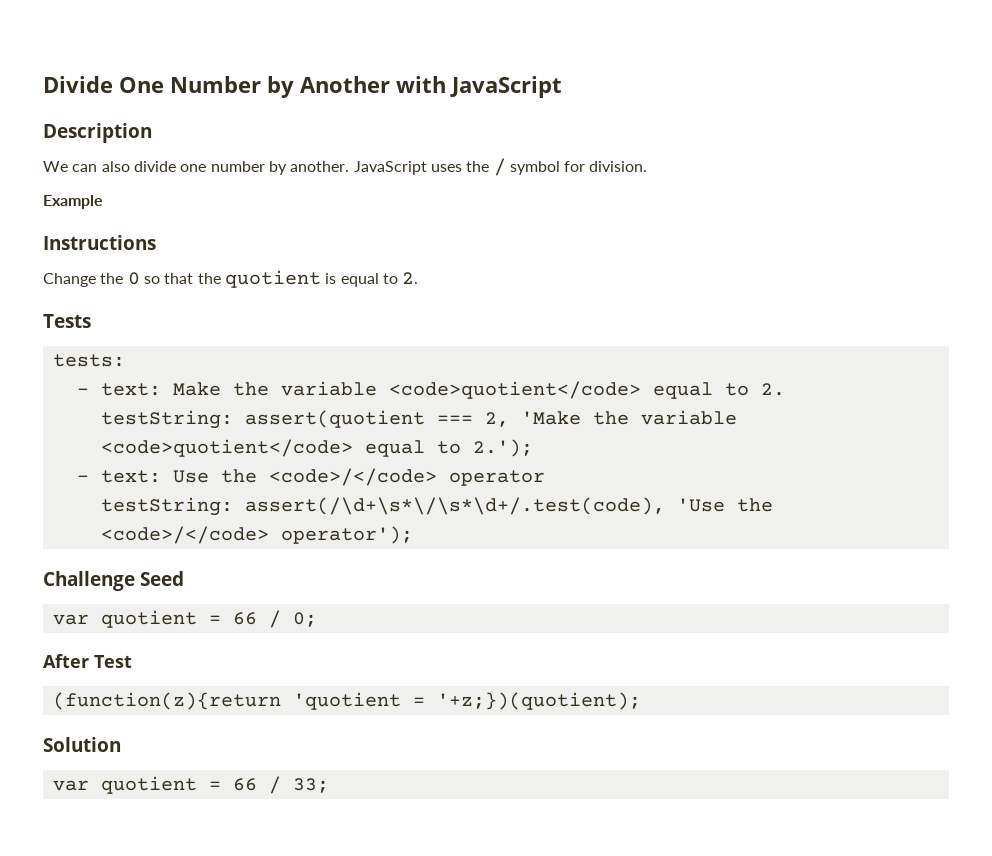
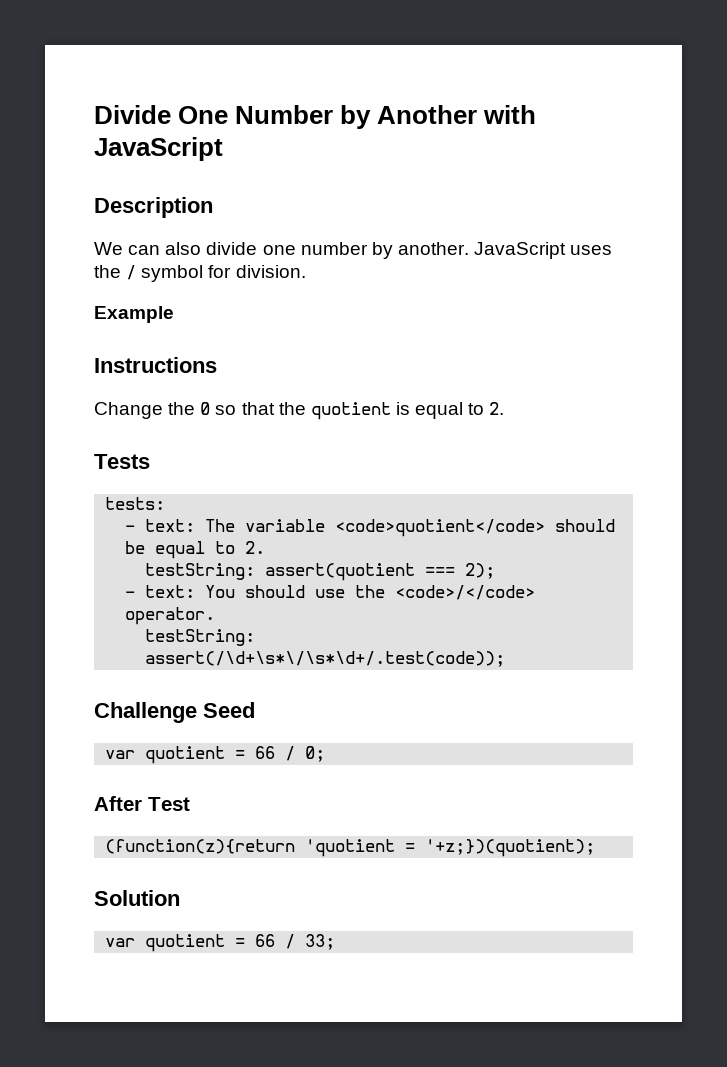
[172,381,641,399] Make the variable <code>quotient</code> -> [205,519,616,537] [125,541,146,554] The variable <code>quotient</code> should be
[484,410,737,427] [100,439,533,457] [76,468,545,486] [100,497,773,516] [100,526,413,544] 2, 'Make the variable <code>quotient</code> equal to 2.'); // - text: Use the <code>/</code> operator // testString: assert(/\d+\s*\/\s*\d+/.test(code), 'Use the <code>/</code> operator'); -> [465,563,496,579] [125,585,536,600] [125,607,216,625] [145,629,256,646] [145,651,506,667] 2); // - text: You should use the <code>/</code> operator. // testString: assert(/\d+\s*\/\s*\d+/.test(code));

